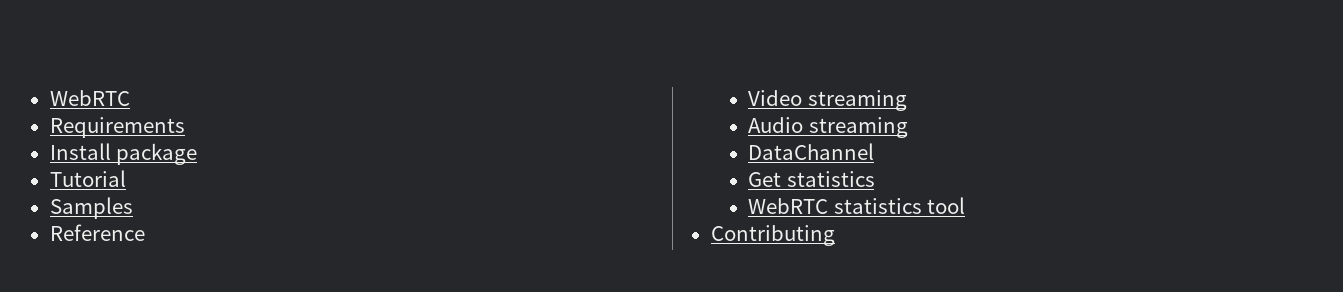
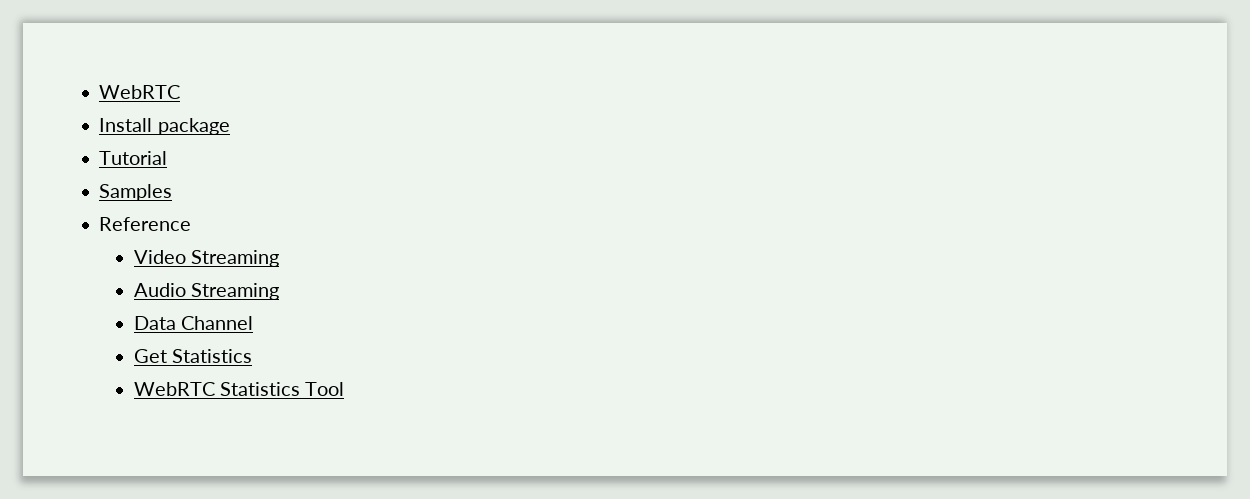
[49,90,130,106] [49,117,185,138] WebRTC // Requirements -> [99,85,181,99] WebRTC
[807,90,907,111] streaming -> [191,250,280,267] Streaming
[808,117,908,138] [747,143,874,160] streaming // DataChannel -> [191,283,280,300] [133,316,254,330] Streaming // Data Channel
[786,171,875,187] [747,197,966,214] [710,225,835,246] statistics // WebRTC statistics tool // Contributing -> [172,349,253,363] [133,382,345,396] Statistics // WebRTC Statistics Tool

